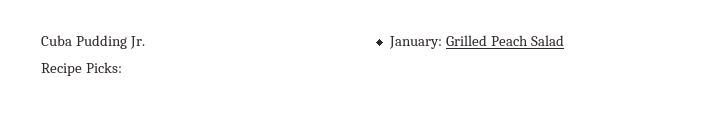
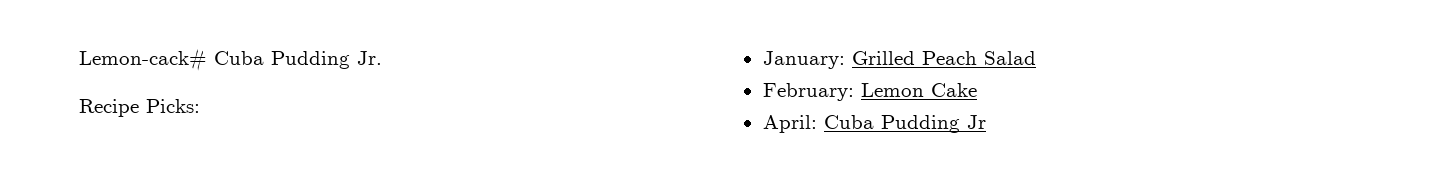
(41, 40) none -> [79,48,207,71] Lemon-cack#
(564, 40) none -> [762,83,977,101] [762,115,986,133] // February: Lemon Cake // April: Cuba Pudding Jr

